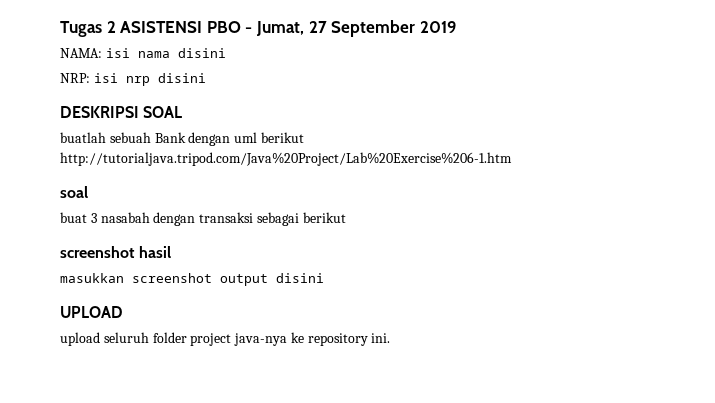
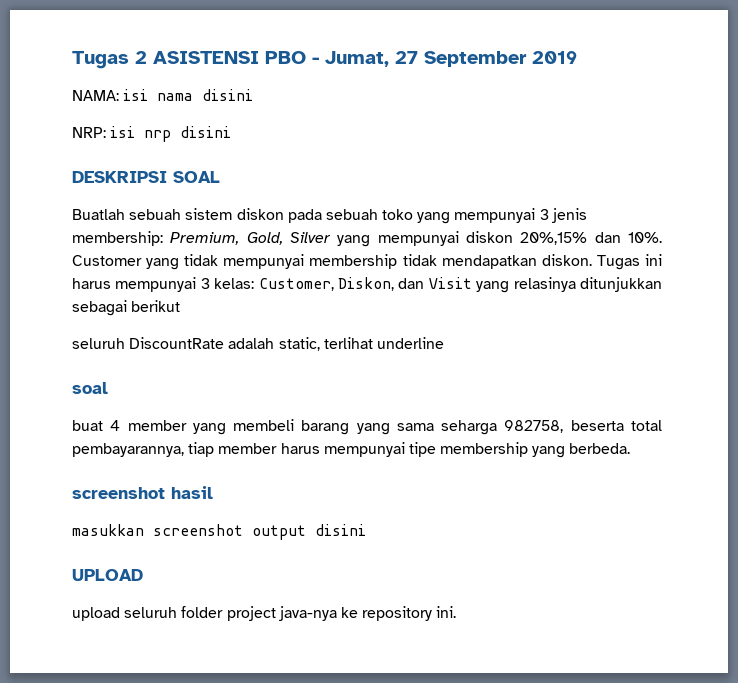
[60,132,304,146] [60,152,512,166] [60,186,88,198] [60,212,346,226] buatlah sebuah Bank dengan uml berikut http://tutorialjava.tripod.com/Java%20Project/Lab%20Exercise%206-1.htm // soal // buat 3 nasabah dengan transaksi sebagai berikut -> [72,208,587,224] [72,231,662,247] [72,254,662,270] [72,277,662,293] [72,300,181,316] [72,337,444,351] [72,382,108,394] [72,419,662,435] [72,442,631,458] Buatlah sebuah sistem diskon pada sebuah toko yang mempunyai 3 jenis membership: Premium, Gold, Silver yang mempunyai diskon 20%,15% dan 10%. Customer yang tidak mempunyai membership tidak mendapatkan diskon. Tugas ini harus mempunyai 3 kelas: Customer, Diskon, dan Visit yang relasinya ditunjukkan sebagai berikut // seluruh DiscountRate adalah static, terlihat underline // soal // buat 4 member yang membeli barang yang sama seharga 982758, beserta total pembayarannya, tiap member harus mempunyai tipe membership yang berbeda.

